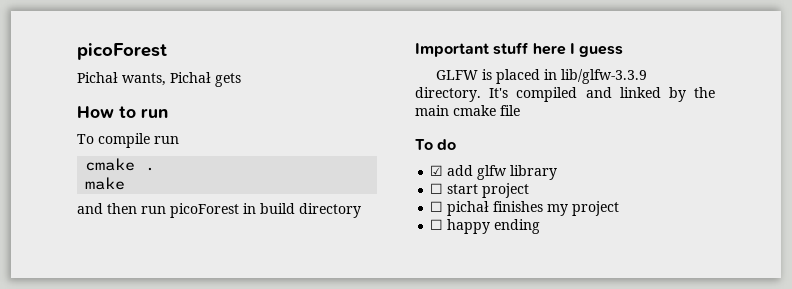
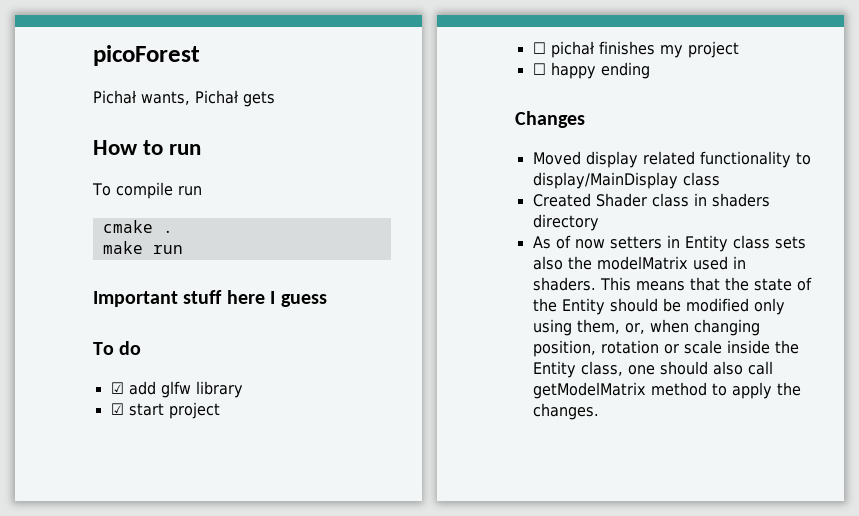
[77,203,361,218] // and then run picoForest in build directory -> [152,245,183,254] run
[435,69,647,84] [415,87,715,102] [415,105,520,116] // GLFW is placed in lib/glfw-3.3.9 directory. It's compiled and linked by the main cmake file -> (327, 300) none
[430,183,444,194] ☐ -> [110,403,124,415] ☑
(541, 226) none -> [515,111,585,128] [532,151,811,168] [532,172,720,189] [532,193,770,207] [532,214,599,231] [532,235,806,252] [532,256,746,270] [532,277,812,291] [532,298,785,315] [532,319,760,336] [532,340,799,357] [532,361,773,378] [532,382,801,399] [532,403,599,420] // Changes // Moved display related functionality to display/MainDisplay class // Created Shader class in shaders directory // As of now setters in Entity class sets also the modelMatrix used in shaders. This means that the state of the Entity should be modified only using them, or, when changing position, rotation or scale inside the Entity class, one should also call getModelMatrix method to apply the changes.

